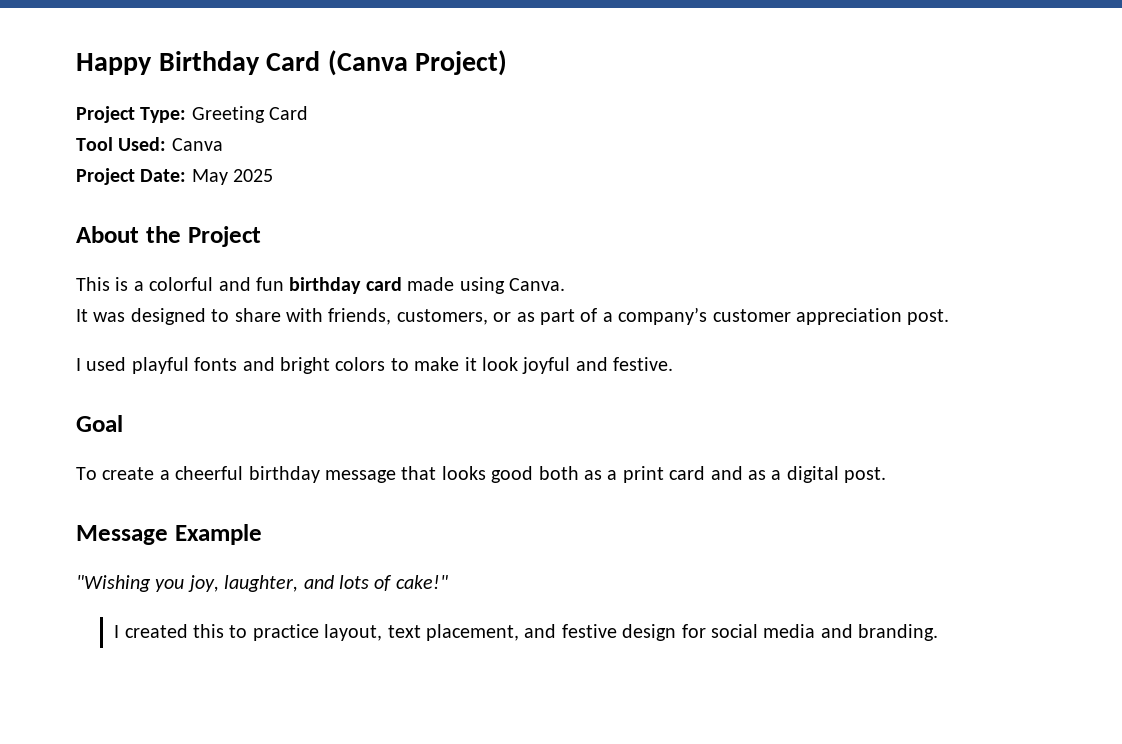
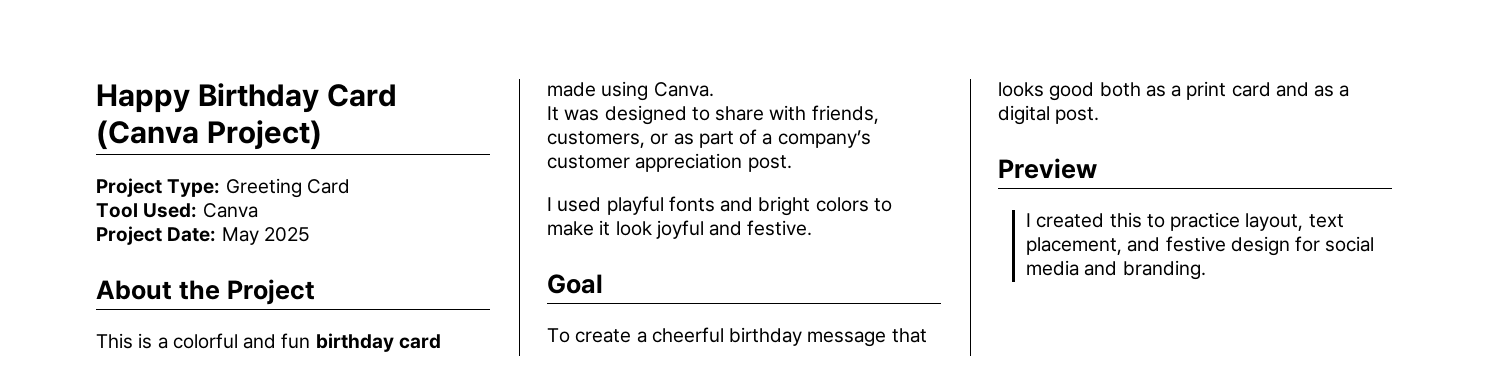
[76,524,262,545] [76,575,448,592] Message Example // "Wishing you joy, laughter, and lots of cake!" -> [998,158,1097,179] Preview

